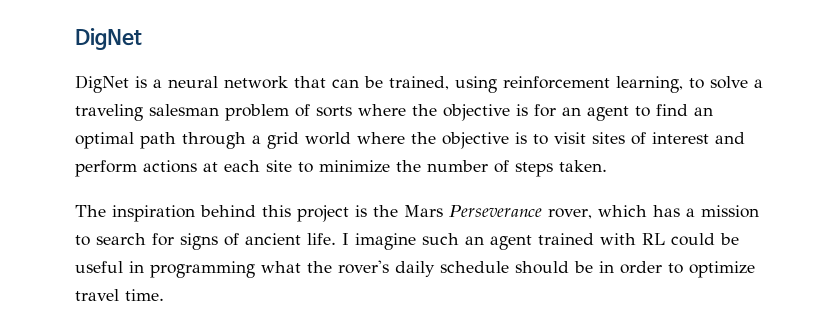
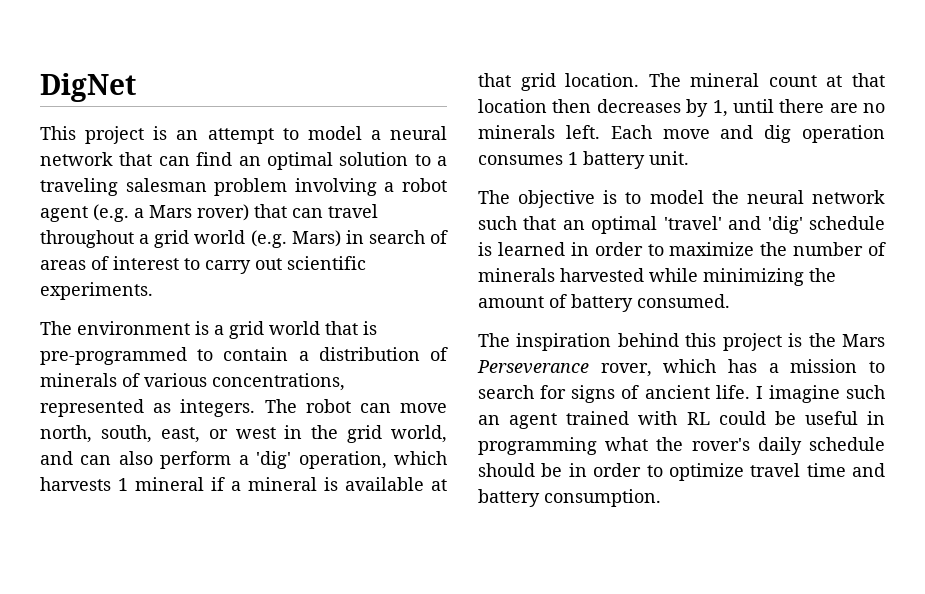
[75,75,147,93] DigNet is -> [40,126,362,144] This project is an attempt to model
[364,76,763,93] [75,104,713,121] [75,132,745,149] [75,160,607,177] be trained, using reinforcement learning, to solve a traveling salesman problem of sorts where the objective is for an agent to find an optimal path through a grid world where the objective is to visit sites of interest and perform actions at each site to minimize the number of steps taken. -> [196,152,447,170] [40,178,447,196] [40,204,378,222] [40,230,448,248] [40,256,366,274] [40,282,153,300] [40,321,377,339] [40,347,448,365] [40,373,345,391] [40,399,448,417] [40,425,447,443] [40,451,447,469] [40,477,447,491] [478,73,885,91] [478,99,885,117] [478,125,885,143] [478,151,689,169] [478,190,885,208] [478,216,885,234] [478,242,886,256] [478,268,836,286] [478,294,730,312] find an optimal solution to a traveling salesman problem involving a robot agent (e.g. a Mars rover) that can travel throughout a grid world (e.g. Mars) in search of areas of interest to carry out scientific experiments. // The environment is a grid world that is pre-programmed to contain a distribution of minerals of various concentrations, represented as integers. The robot can move north, south, east, or west in the grid world, and can also perform a 'dig' operation, which harvests 1 mineral if a mineral is available at that grid location. The mineral count at that location then decreases by 1, until there are no minerals left. Each move and dig operation consumes 1 battery unit. // The objective is to model the neural network such that an optimal 'travel' and 'dig' schedule is learned in order to maximize the number of minerals harvested while minimizing the amount of battery consumed.
[125,289,164,301] time. -> [806,463,885,477] [478,489,661,507] time and battery consumption.

